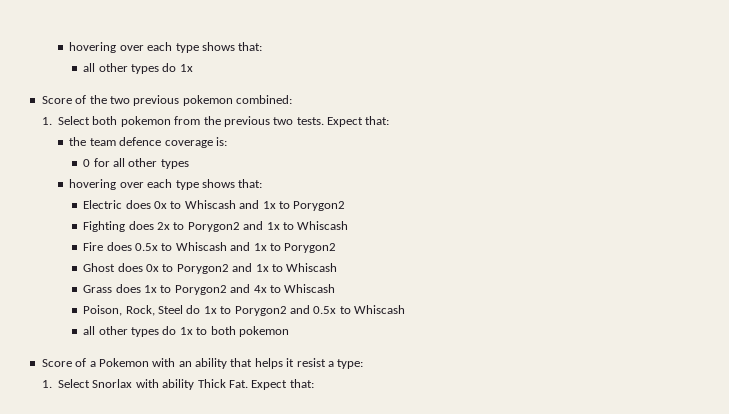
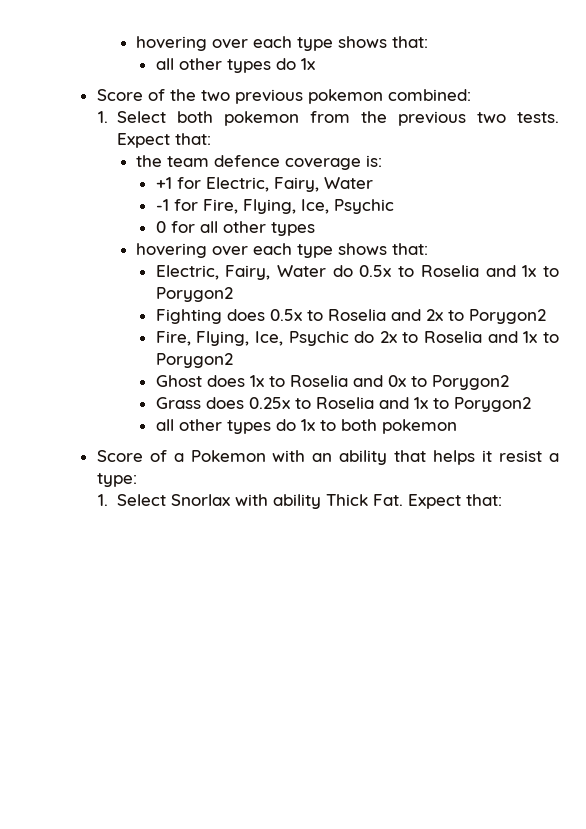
(227, 141) none -> [155,177,373,192] [155,199,394,214] // +1 for Electric, Fairy, Water // -1 for Fire, Flying, Ice, Psychic
[83,200,236,209] Electric does 0x to Whiscash -> [155,265,479,280] Electric, Fairy, Water do 0.5x to Roselia
(154, 225) none -> [269,309,421,321] 0.5x to Roselia and
[243,221,349,230] [83,242,227,251] and 1x to Whiscash // Fire does 0.5x to Whiscash -> [155,331,483,346] // Fire, Flying, Ice, Psychic do 2x to Roselia
(143, 267) none -> [249,375,383,387] 1x to Roselia and
[232,263,338,272] [83,284,336,295] [83,305,406,316] and 1x to Whiscash // Grass does 1x to Porygon2 and 4x to Whiscash // Poison, Rock, Steel do 1x to Porygon2 and 0.5x to Whiscash -> [155,397,531,412] // Grass does 0.25x to Roselia and 1x to Porygon2

